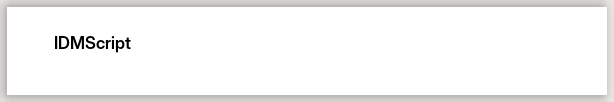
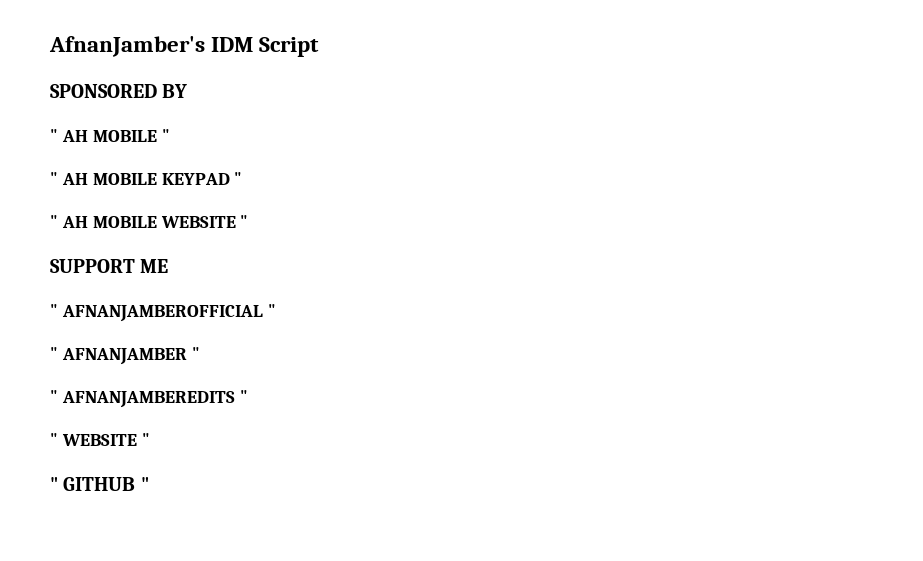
[54,36,131,53] IDMScript -> [49,36,320,57] [50,84,188,98] [50,129,170,142] [50,172,243,185] [50,215,249,228] [50,259,169,273] [50,304,276,322] [50,347,200,365] [50,390,248,408] [50,433,150,446] [50,477,149,491] AfnanJamber's IDM Script // SPONSORED BY // " AH MOBILE " // " AH MOBILE KEYPAD " // " AH MOBILE WEBSITE " // SUPPORT ME // " AFNANJAMBEROFFICIAL " // " AFNANJAMBER " // " AFNANJAMBEREDITS " // " WEBSITE " // " GITHUB "

